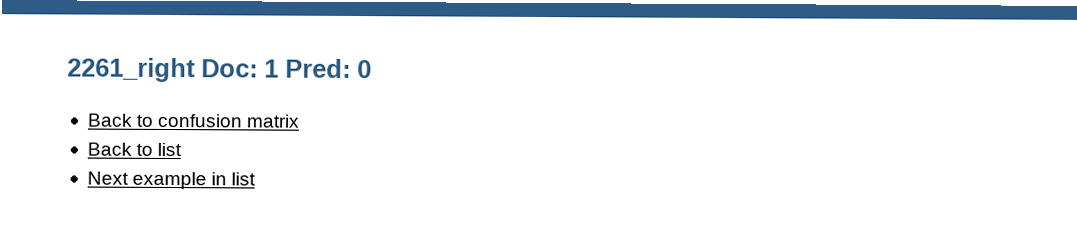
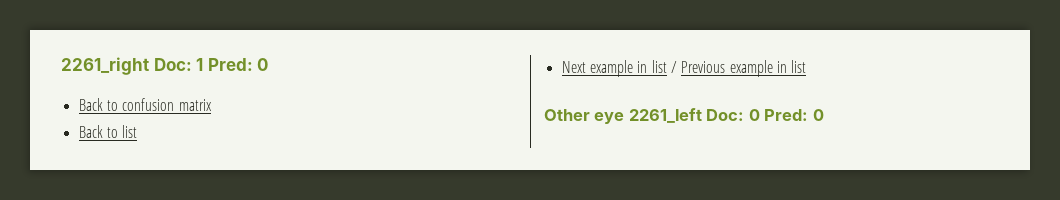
(257, 179) none -> [670,60,807,77] [544,108,824,124] / Previous example in list // Other eye 2261_left Doc: 0 Pred: 0

